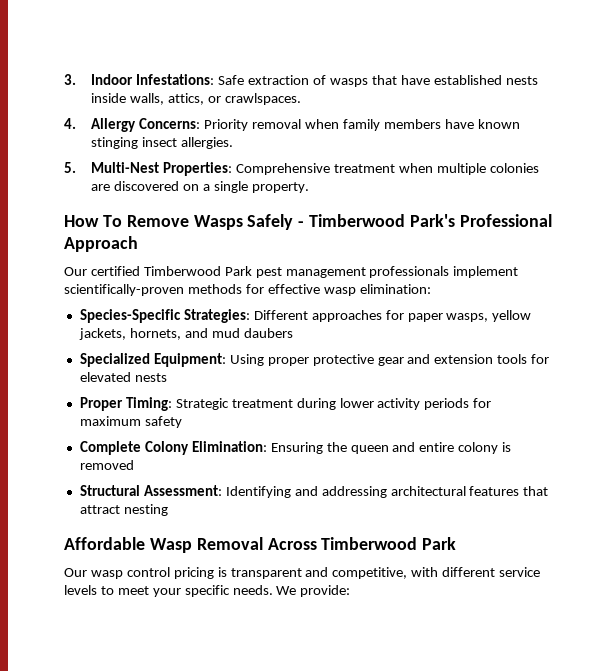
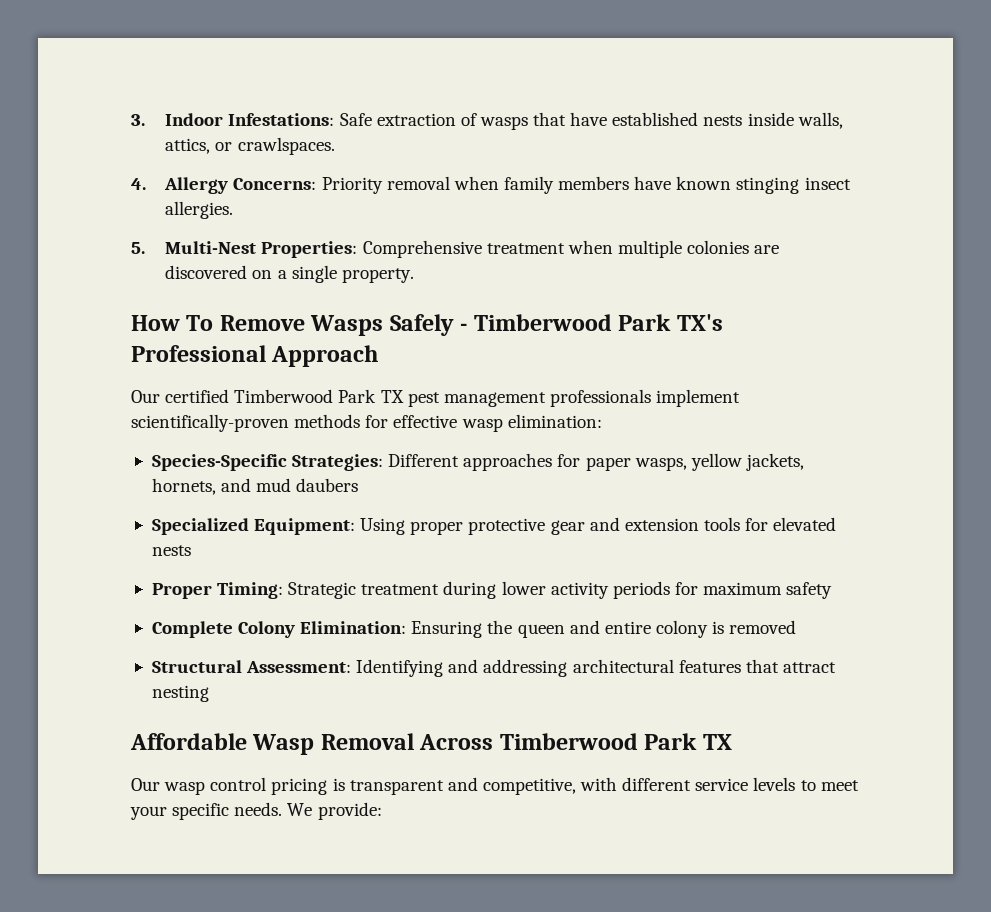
[410,214,456,227] Park's -> [618,314,723,331] Park TX's
(252, 271) none -> [380,390,404,403] TX
(457, 543) none -> [702,734,732,750] TX

